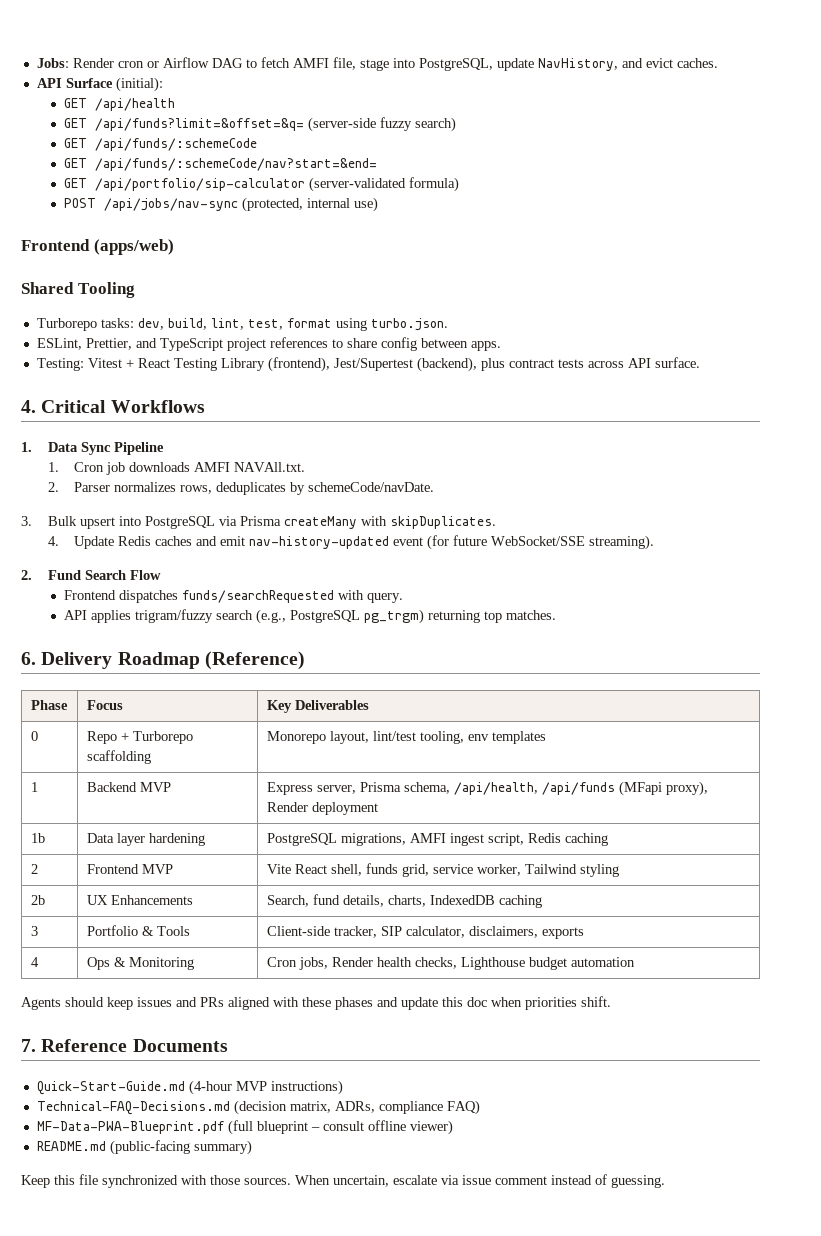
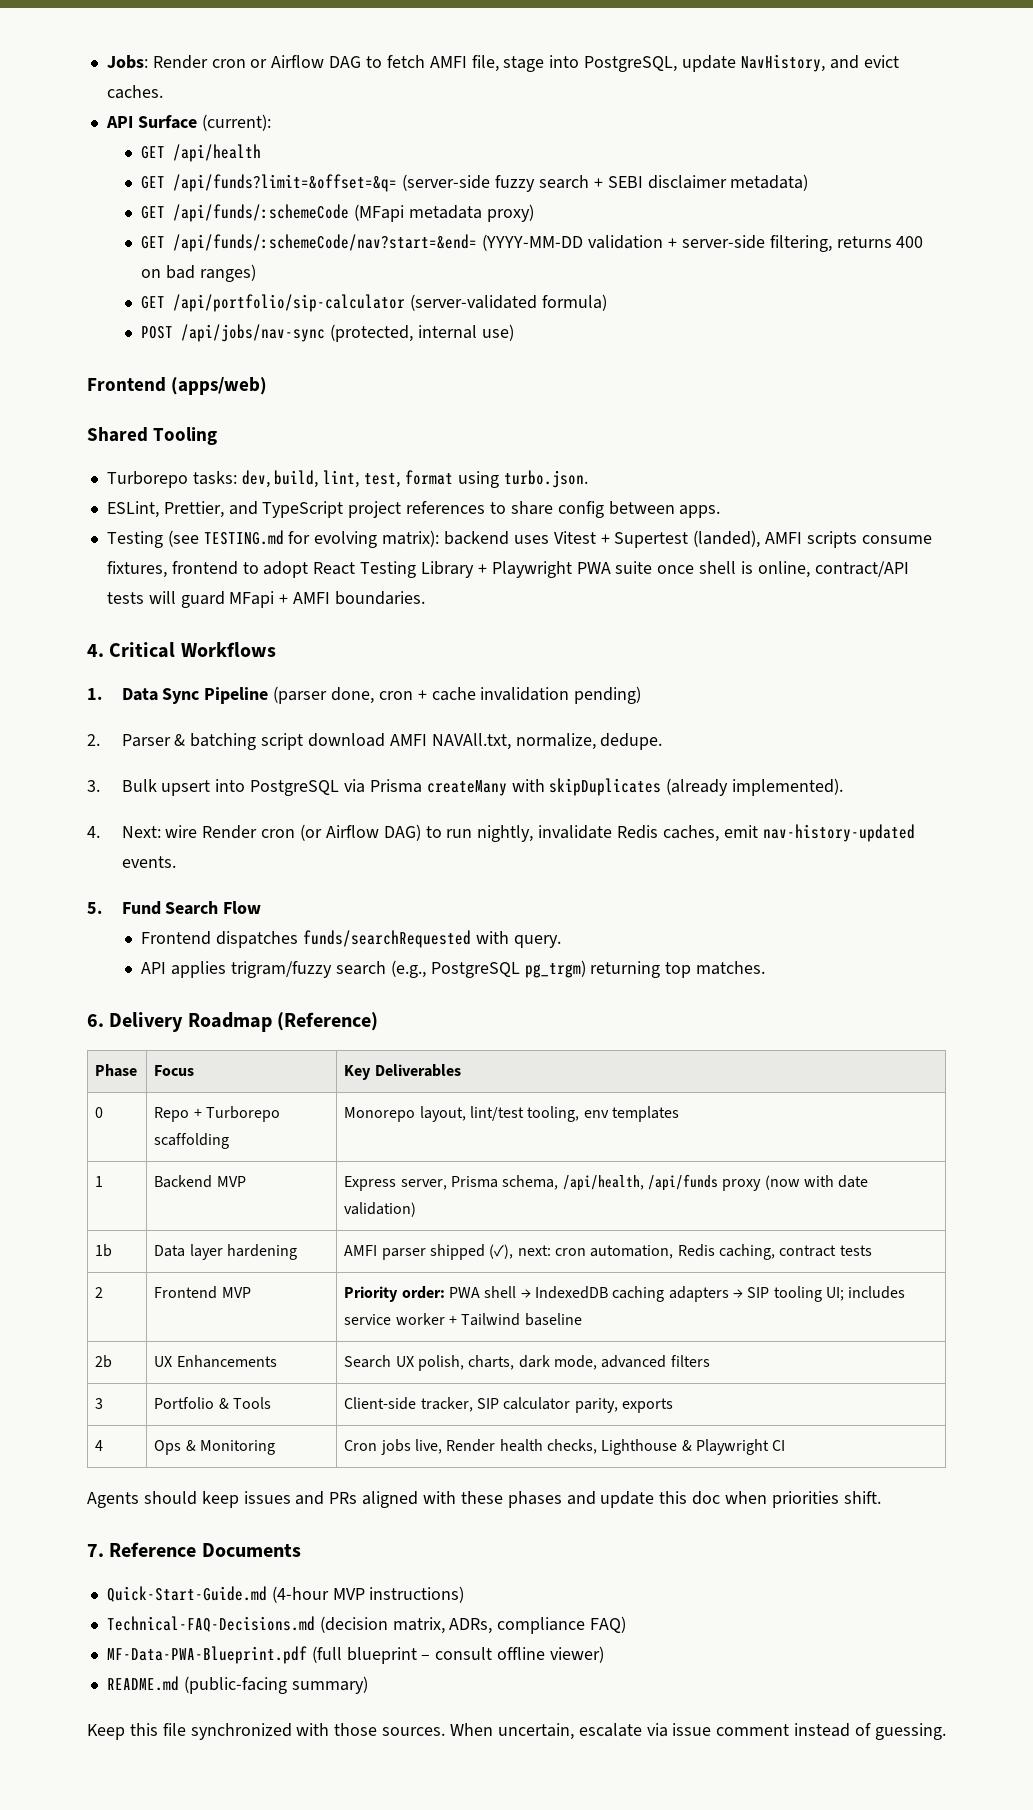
[115,77,163,92] (initial): -> [201,114,271,131] (current):
[414,117,456,132] search) -> [538,174,809,191] search + SEBI disclaimer metadata)
(257, 144) none -> [354,204,534,222] (MFapi metadata proxy)
(377, 164) none -> [482,234,924,252] [141,264,257,282] (YYYY-MM-DD validation + server-side filtering, returns 400 on bad ranges)
[36,357,700,372] Testing: Vitest + React Testing Library (frontend), Jest/Supertest (backend), plus contract tests across API surface. -> [106,530,932,548] [106,561,909,578] [106,591,425,608] Testing (see TESTING.md for evolving matrix): backend uses Vitest + Supertest (landed), AMFI scripts consume fixtures, frontend to adopt React Testing Library + Playwright PWA suite once shell is online, contract/API tests will guard MFapi + AMFI boundaries.
[47,462,306,475] [47,482,435,495] // 1. Cron job downloads AMFI NAVAll.txt. // 2. Parser normalizes rows, deduplicates by schemeCode/navDate. -> [273,686,642,704] [87,733,663,750] (parser done, cron + cache invalidation pending) // 2. Parser & batching script download AMFI NAVAll.txt, normalize, dedupe.
[389,516,496,529] [47,535,655,550] [21,570,32,580] skipDuplicates. // 4. Update Redis caches and emit nav-history-updated event (for future WebSocket/SSE streaming). // 2. -> [549,778,844,796] [87,824,915,842] [121,856,176,868] [87,902,102,914] skipDuplicates (already implemented). // 4. Next: wire Render cron (or Airflow DAG) to run nightly, invalidate Redis caches, emit nav-history-updated events. // 5.
[618,781,708,796] [266,802,378,815] (MFapi proxy), Render deployment -> [722,1175,869,1191] [344,1202,417,1217] proxy (now with date validation)
[266,833,608,846] [30,864,38,874] [86,864,173,874] [266,863,619,877] [30,895,45,905] [86,895,193,905] [266,894,542,908] PostgreSQL migrations, AMFI ingest script, Redis caching // 2 | Frontend MVP | Vite React shell, funds grid, service worker, Tailwind styling // 2b | UX Enhancements | Search, fund details, charts, IndexedDB caching -> [344,1244,872,1260] [95,1287,104,1298] [154,1286,251,1299] [344,1286,906,1302] [344,1313,582,1326] [95,1355,113,1368] [154,1355,277,1368] [344,1355,710,1371] AMFI parser shipped (✓), next: cron automation, Redis caching, contract tests // 2 | Frontend MVP | Priority order: PWA shell → IndexedDB caching adapters → SIP tooling UI; includes service worker + Tailwind baseline // 2b | UX Enhancements | Search UX polish, charts, dark mode, advanced filters
[405,926,538,938] calculator, disclaimers, -> [503,1397,618,1413] calculator parity,
[298,957,328,970] jobs, -> [380,1439,443,1455] jobs live,
[528,957,635,970] budget automation -> [681,1439,786,1455] & Playwright CI

